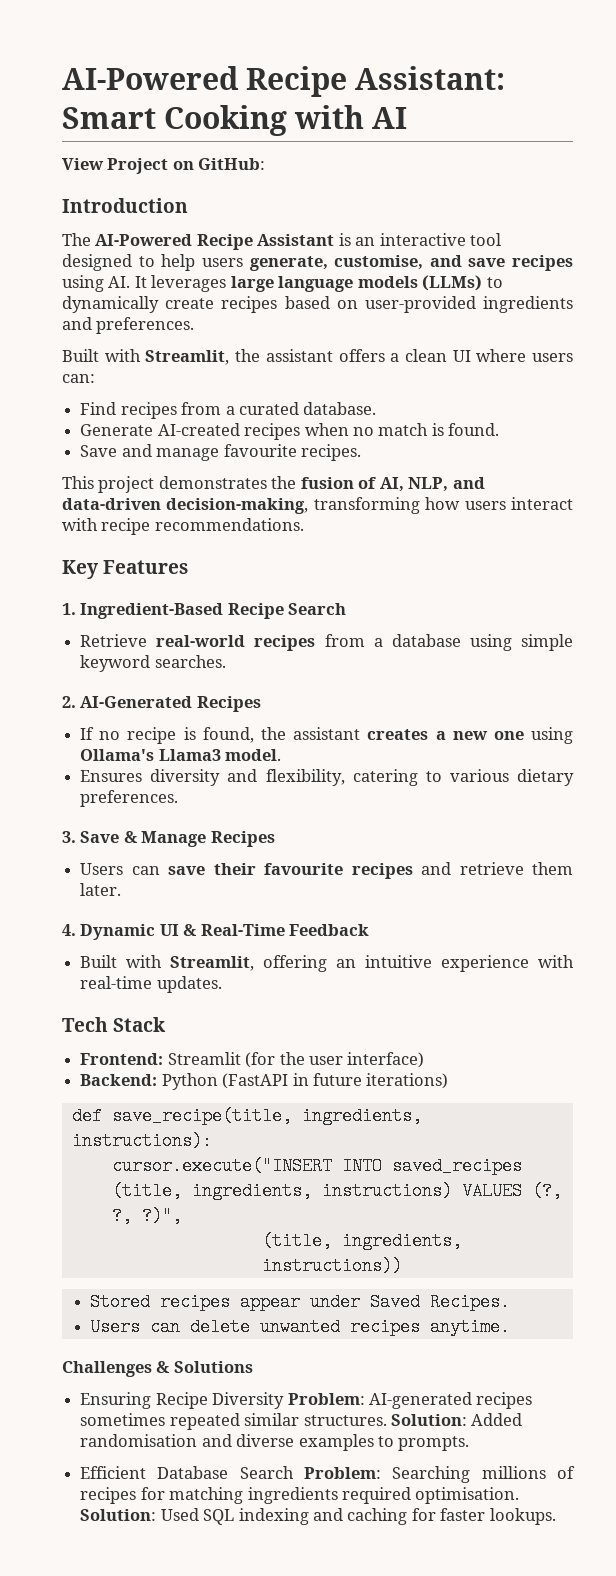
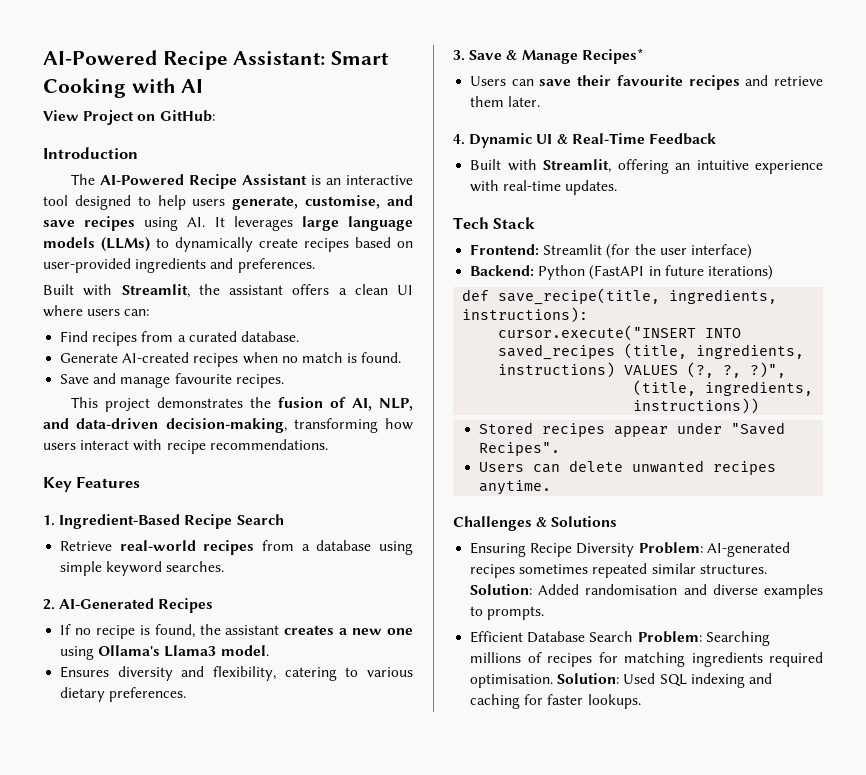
[210,831,275,847] Recipes -> [581,48,644,64] Recipes*
[370,1293,511,1311] Saved Recipes. -> [731,422,786,435] [479,442,561,456] "Saved Recipes".

